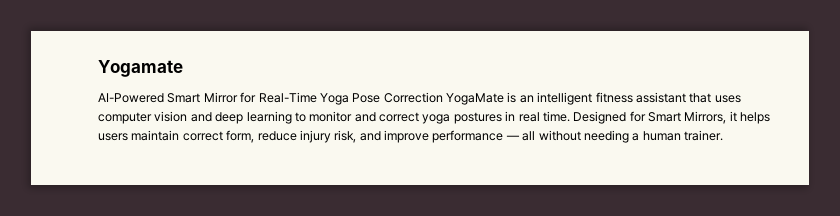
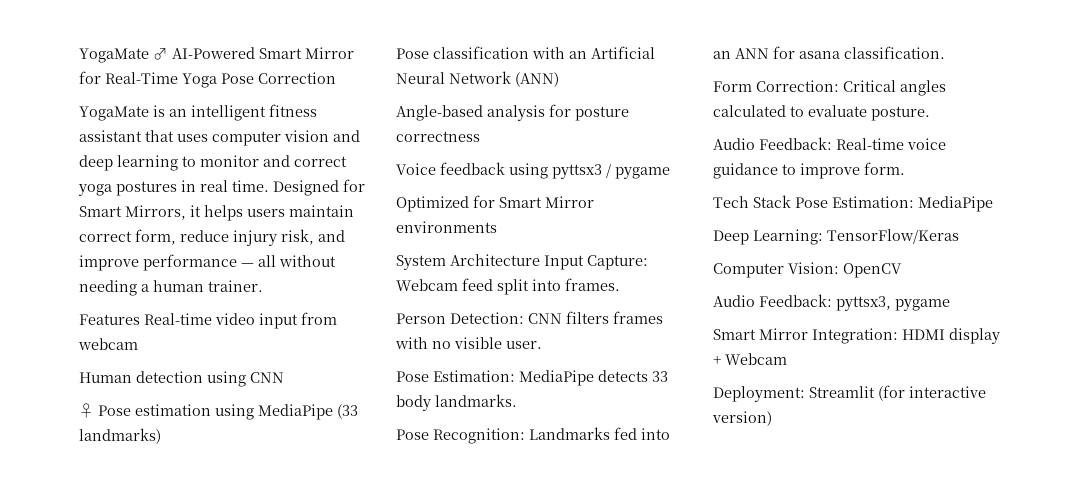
[98,60,183,77] Yogamate // -> [79,48,168,63] YogaMate ♂
(443, 97) none -> (336, 78) //
(723, 135) none -> [79,312,337,329] [78,338,138,350] [79,371,284,387] [79,403,358,420] [79,428,161,444] [396,46,655,59] [396,71,559,87] [396,104,629,121] [396,131,480,142] [396,162,670,179] [396,195,594,212] [396,221,497,233] [396,254,648,270] [396,278,620,295] [396,311,663,324] [395,337,542,349] [396,370,668,386] [396,394,517,411] [396,427,670,444] [713,46,945,59] [713,80,946,96] [713,105,930,121] [713,137,946,150] [713,162,905,179] [713,195,993,212] [713,229,959,245] [713,262,902,278] [713,294,950,311] [713,328,1000,344] [713,353,787,365] [713,385,986,402] [712,411,772,426] // Features Real-time video input from webcam // Human detection using CNN // ♀ Pose estimation using MediaPipe (33 landmarks) // Pose classification with an Artificial Neural Network (ANN) // Angle-based analysis for posture correctness // Voice feedback using pyttsx3 / pygame // Optimized for Smart Mirror environments // System Architecture Input Capture: Webcam feed split into frames. // Person Detection: CNN filters frames with no visible user. // Pose Estimation: MediaPipe detects 33 body landmarks. // Pose Recognition: Landmarks fed into an ANN for asana classification. // Form Correction: Critical angles calculated to evaluate posture. // Audio Feedback: Real-time voice guidance to improve form. // Tech Stack Pose Estimation: MediaPipe // Deep Learning: TensorFlow/Keras // Computer Vision: OpenCV // Audio Feedback: pyttsx3, pygame // Smart Mirror Integration: HDMI display + Webcam // Deployment: Streamlit (for interactive version)

